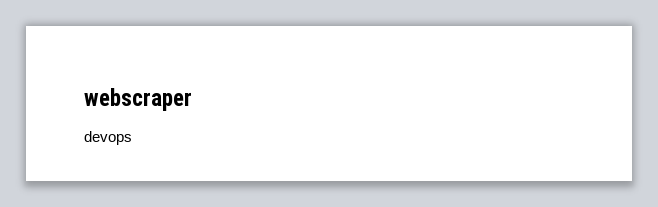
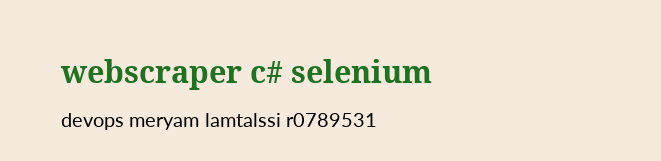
(192, 99) none -> [250,59,433,83] c# selenium
(132, 138) none -> [129,113,377,130] meryam lamtalssi r0789531

